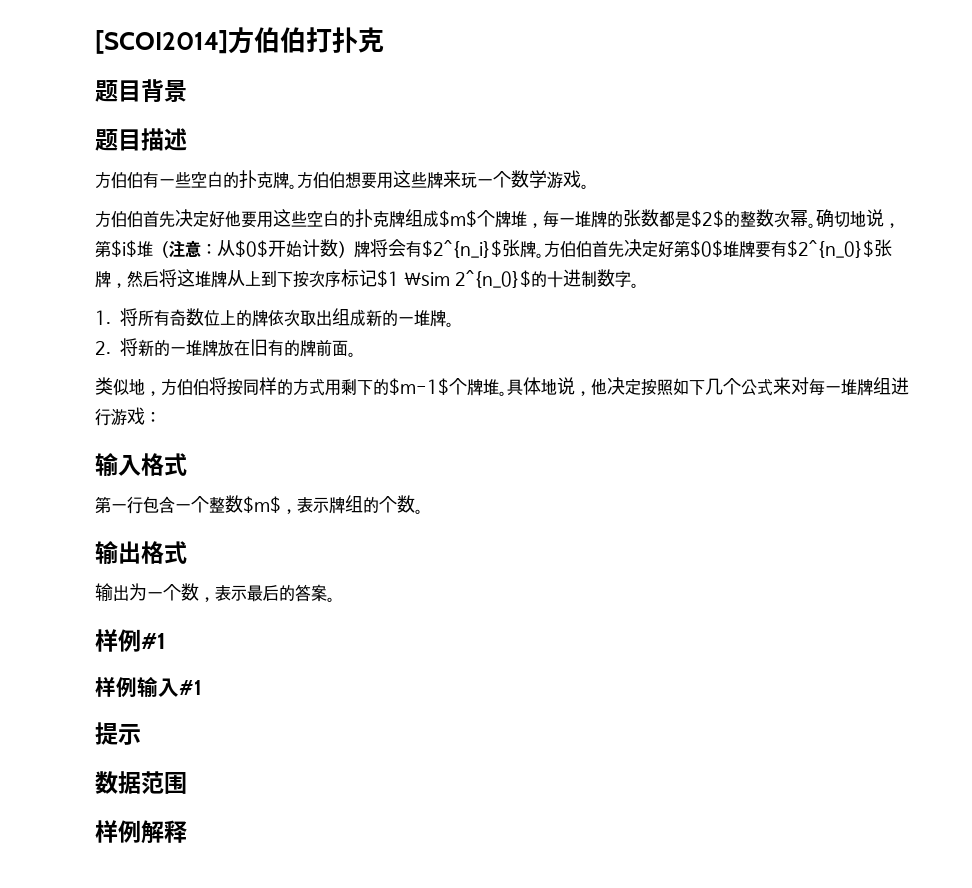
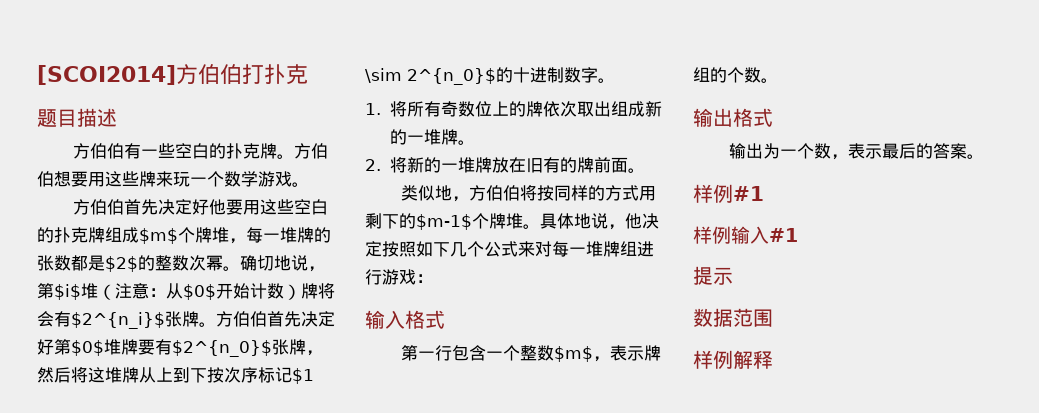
[95,79,187,103] // 题目背景 -> (308, 74) none

